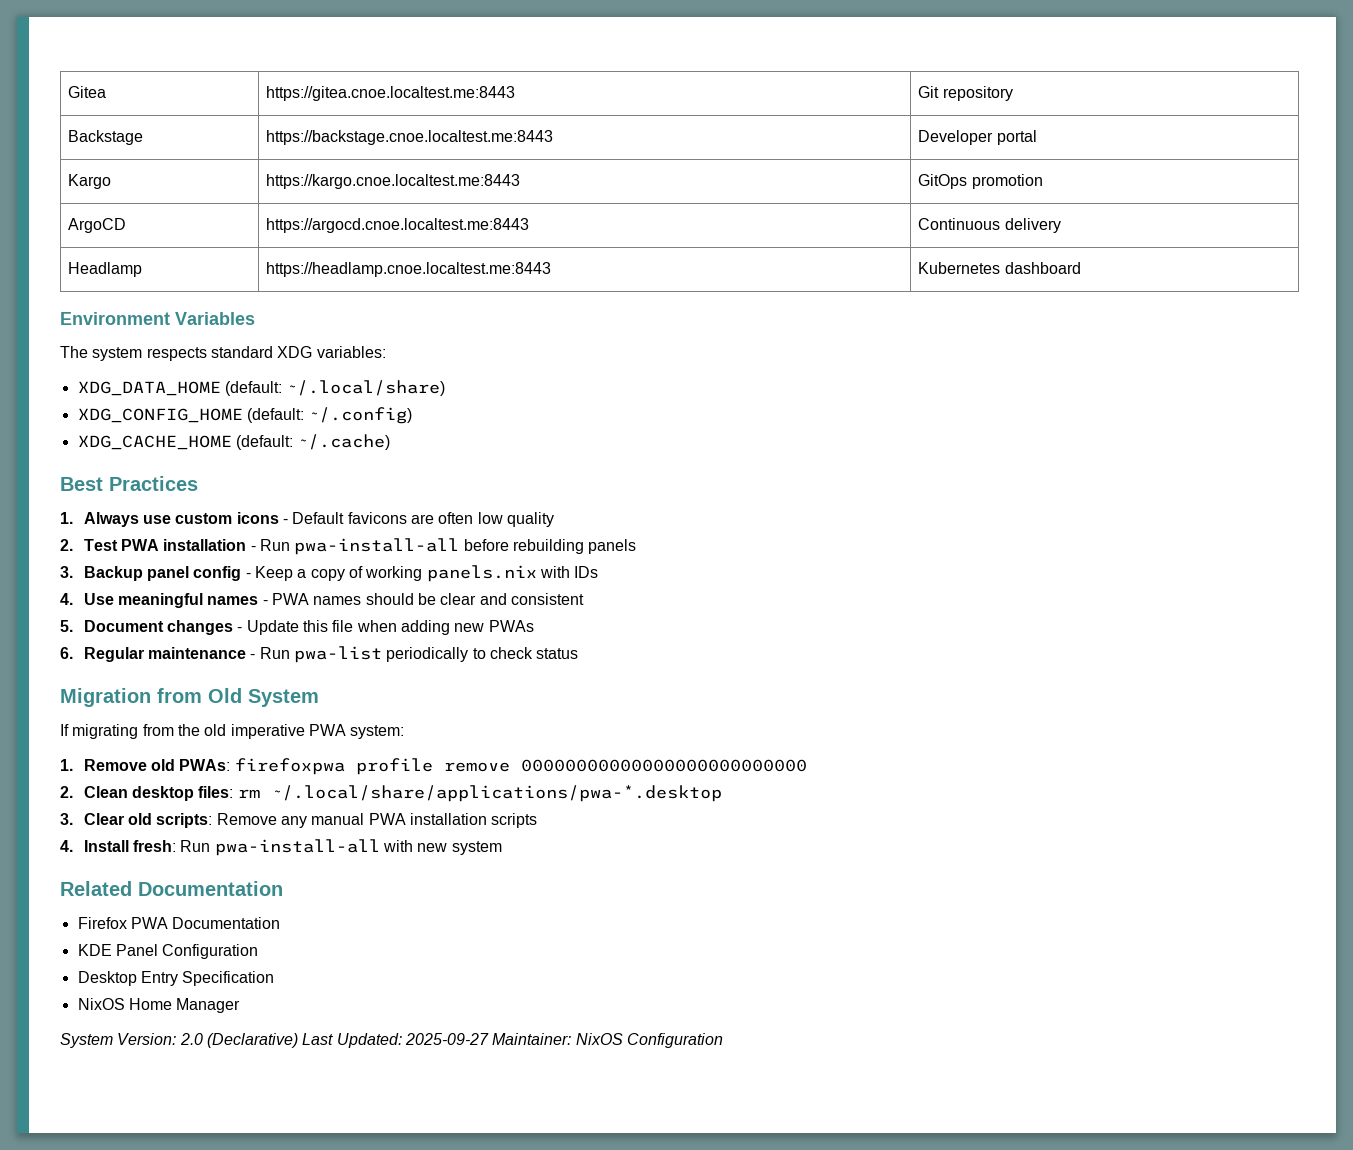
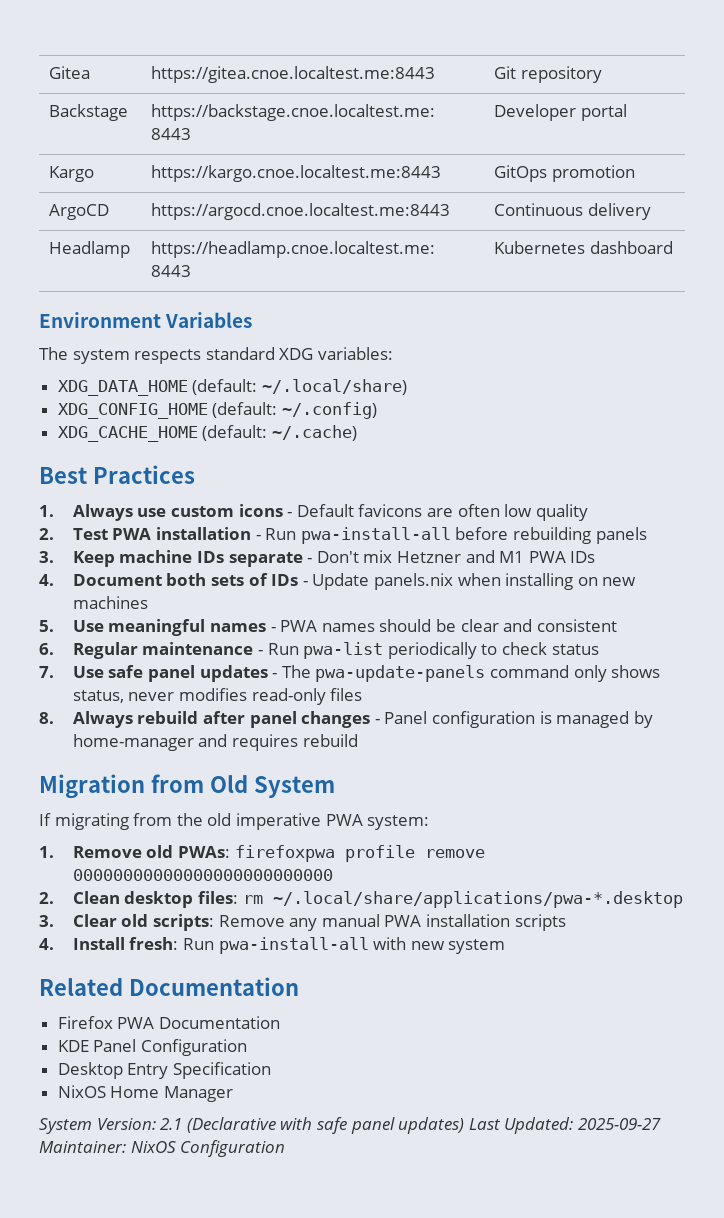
[83,565,599,582] [60,593,73,605] Backup panel config - Keep a copy of working panels.nix with IDs // 4. -> [72,550,596,567] [39,573,637,590] [72,596,148,609] [39,620,54,632] Keep machine IDs separate - Don't mix Hetzner and M1 PWA IDs // 4. Document both sets of IDs - Update panels.nix when installing on new machines // 5.
[60,620,534,635] // 5. Document changes - Update this file when adding new PWAs -> (617, 625) none
(579, 653) none -> [39,665,661,682] [72,688,363,705] [39,711,653,728] [72,734,358,751] // 7. Use safe panel updates - The pwa-update-panels command only shows status, never modifies read-only files // 8. Always rebuild after panel changes - Panel configuration is managed by home-manager and requires rebuild
[179,1033,298,1048] 2.0 (Declarative) -> [160,1117,465,1134] 2.1 (Declarative with safe panel updates)

